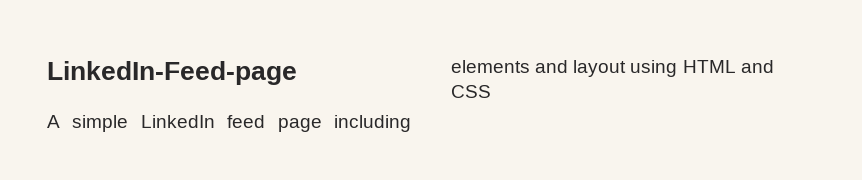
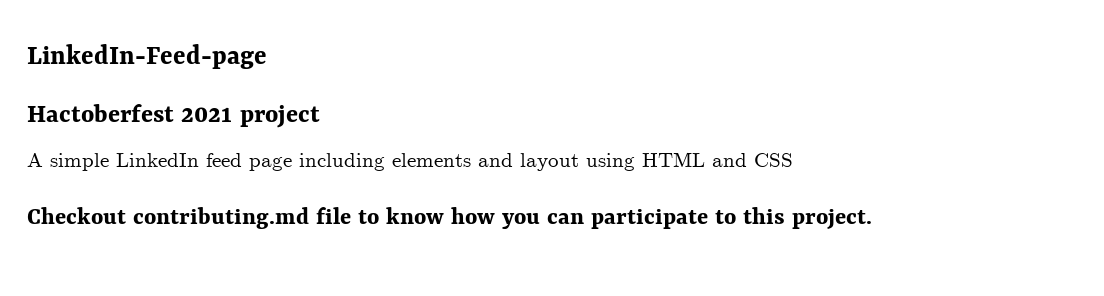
(297, 73) none -> [27,104,320,128] // Hactoberfest 2021 project
(491, 91) none -> [27,207,873,229] // Checkout contributing.md file to know how you can participate to this project.

